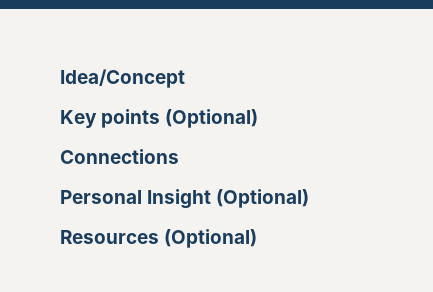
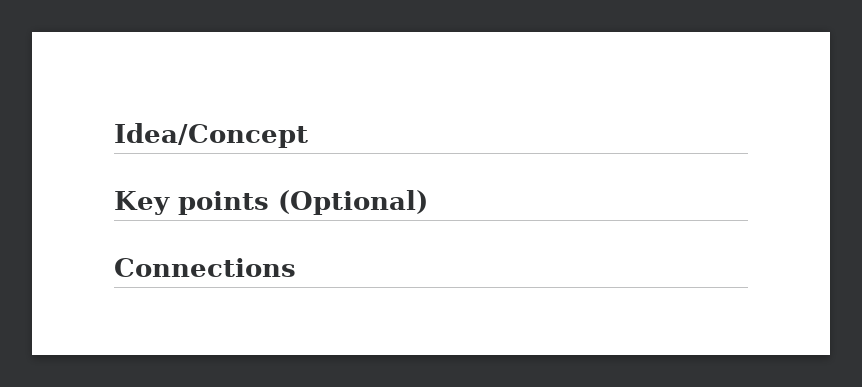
[60,189,310,209] [60,229,258,248] // Personal Insight (Optional) // Resources (Optional) -> (296, 267) none

